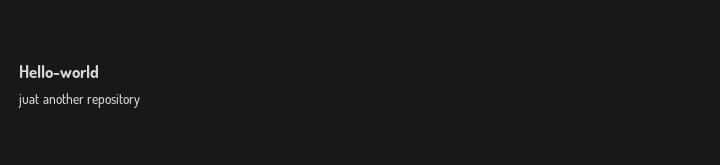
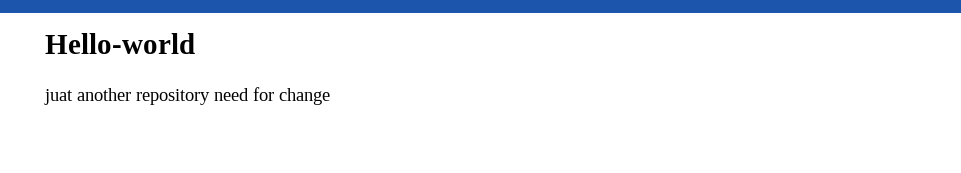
(141, 101) none -> [214,87,330,105] need for change

